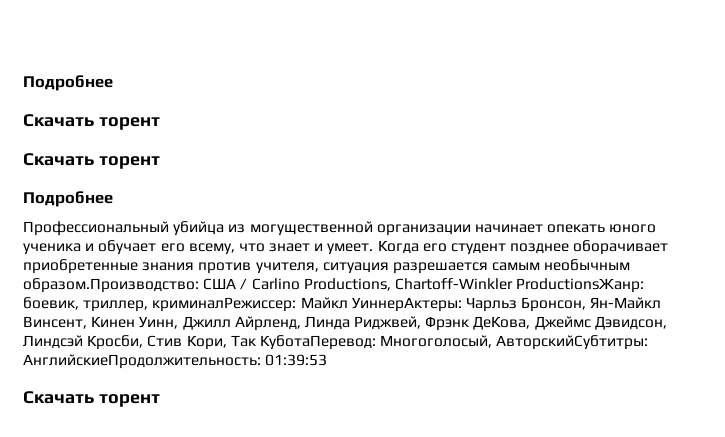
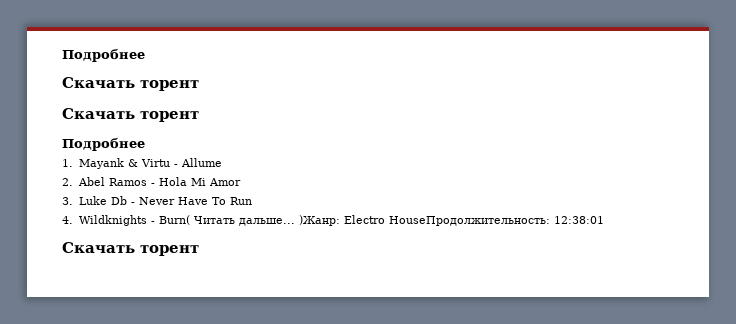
[23,221,657,236] [23,240,669,255] [23,259,631,274] [23,278,645,293] [23,297,662,312] [23,316,667,331] [23,335,649,350] [23,354,328,369] Профессиональный убийца из могущественной организации начинает опекать юного ученика и обучает его всему, что знает и умеет. Когда его студент позднее оборачивает приобретенные знания против учителя, ситуация разрешается самым необычным образом.Производство: США / Carlino Productions, Chartoff-Winkler ProductionsЖанр: боевик, триллер, криминалРежиссер: Майкл УиннерАктеры: Чарльз Бронсон, Ян-Майкл Винсент, Кинен Уинн, Джилл Айрленд, Линда Риджвей, Фрэнк ДеКова, Джеймс Дэвидсон, Линдсэй Кросби, Стив Кори, Так КуботаПеревод: Многоголосый, АвторскийСубтитры: АнглийскиеПродолжительность: 01:39:53 -> [62,158,222,169] [62,177,241,186] [62,196,252,205] [62,215,604,226] 1. Mayank & Virtu - Allume // 2. Abel Ramos - Hola Mi Amor // 3. Luke Db - Never Have To Run // 4. Wildknights - Burn( Читать дальше... )Жанр: Electro HouseПродолжительность: 12:38:01

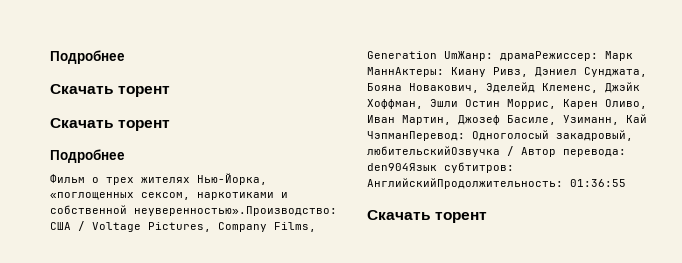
[62,158,222,169] [62,177,241,186] [62,196,252,205] [62,215,604,226] 1. Mayank & Virtu - Allume // 2. Abel Ramos - Hola Mi Amor // 3. Luke Db - Never Have To Run // 4. Wildknights - Burn( Читать дальше... )Жанр: Electro HouseПродолжительность: 12:38:01 -> [50,173,267,185] [50,192,288,200] [50,205,337,216] [50,221,316,232] [367,51,633,61] [367,67,647,77] [367,82,640,93] [367,99,647,109] [367,114,647,125] [367,130,633,141] [367,146,626,157] [367,162,514,173] [367,178,626,189] Фильм о трех жителях Нью-Йорка, «поглощенных сексом, наркотиками и собственной неуверенностью».Производство: США / Voltage Pictures, Company Films, Generation UmЖанр: драмаРежиссер: Марк МаннАктеры: Киану Ривз, Дэниел Сунджата, Бояна Новакович, Эделейд Клеменс, Джэйк Хоффман, Эшли Остин Моррис, Карен Оливо, Иван Мартин, Джозеф Басиле, Узиманн, Кай ЧэпманПеревод: Одноголосый закадровый, любительскийОзвучка / Автор перевода: den904Язык субтитров: АнглийскийПродолжительность: 01:36:55

